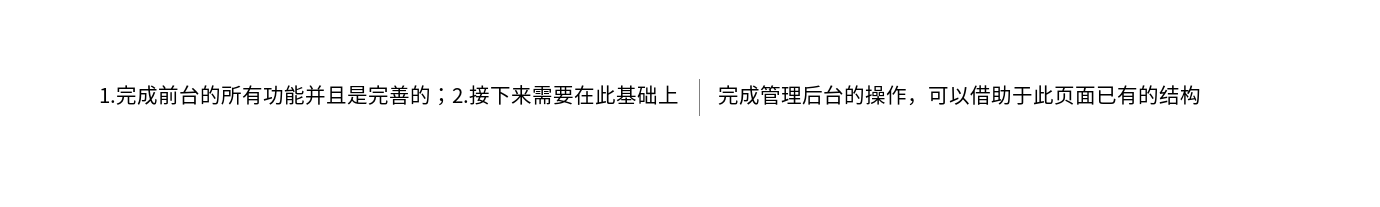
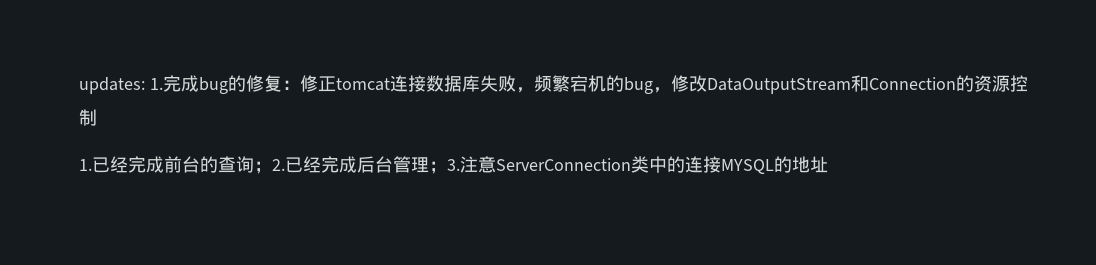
(99, 95) none -> [79,77,145,94] updates:
[158,85,1201,106] 前台的所有功能并且是完善的；2.接下来需要在此基础上完成管理后台的操作，可以借助于此页面已有的结构 -> [198,75,1028,94] [79,109,97,126] [79,156,828,174] bug的修复：修正tomcat连接数据库失败，频繁宕机的bug，修改DataOutputStream和Connection的资源控制 // 1.已经完成前台的查询；2.已经完成后台管理；3.注意ServerConnection类中的连接MYSQL的地址

